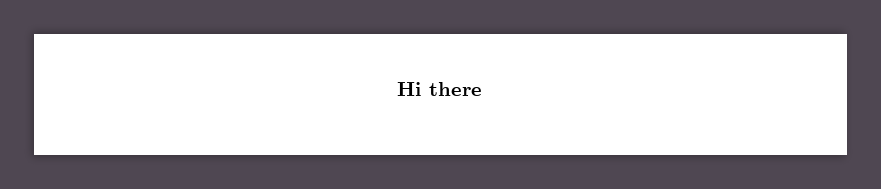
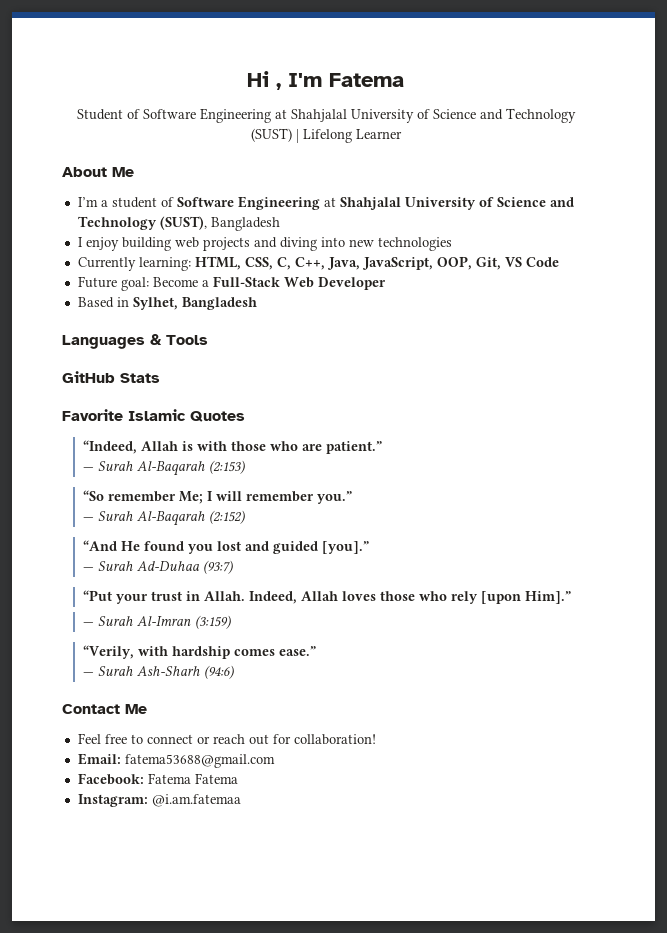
[428,82,482,96] there -> [276,73,404,90] [76,108,576,123] [250,128,402,143] [62,167,134,177] [77,196,574,210] [77,216,280,231] [77,237,452,251] [77,256,559,271] [77,276,386,291] [77,297,257,310] [62,334,208,349] [62,371,160,383] [62,409,245,422] [83,440,383,454] [83,460,246,476] [83,490,353,504] [83,510,246,526] [83,540,370,554] [83,560,234,574] [83,590,572,604] [83,615,232,629] [83,645,317,659] [83,665,235,679] [62,704,147,714] [77,733,376,745] [77,753,275,768] [77,773,238,785] [77,794,241,807] , I'm Fatema // Student of Software Engineering at Shahjalal University of Science and Technology (SUST) | Lifelong Learner // About Me // I’m a student of Software Engineering at Shahjalal University of Science and Technology (SUST), Bangladesh // I enjoy building web projects and diving into new technologies // Currently learning: HTML, CSS, C, C++, Java, JavaScript, OOP, Git, VS Code // Future goal: Become a Full-Stack Web Developer // Based in Sylhet, Bangladesh // Languages & Tools // GitHub Stats // Favorite Islamic Quotes // “Indeed, Allah is with those who are patient.” // — Surah Al-Baqarah (2:153) // “So remember Me; I will remember you.” // — Surah Al-Baqarah (2:152) // “And He found you lost and guided [you].” // — Surah Ad-Duhaa (93:7) // “Put your trust in Allah. Indeed, Allah loves those who rely [upon Him].” // — Surah Al-Imran (3:159) // “Verily, with hardship comes ease.” // — Surah Ash-Sharh (94:6) // Contact Me // Feel free to connect or reach out for collaboration! // Email: fatema53688@gmail.com // Facebook: Fatema Fatema // Instagram: @i.am.fatemaa

